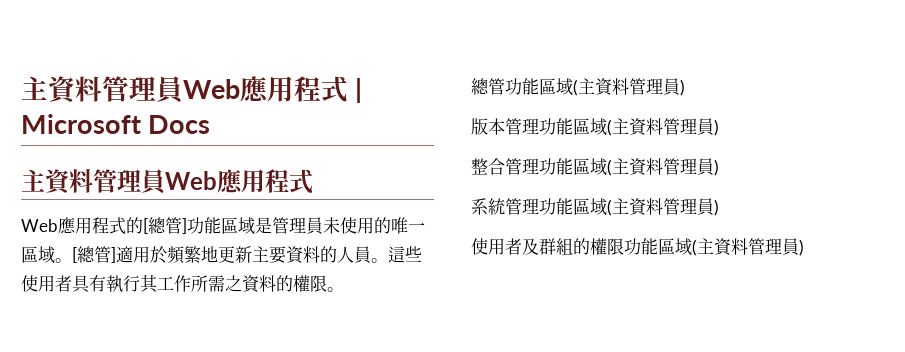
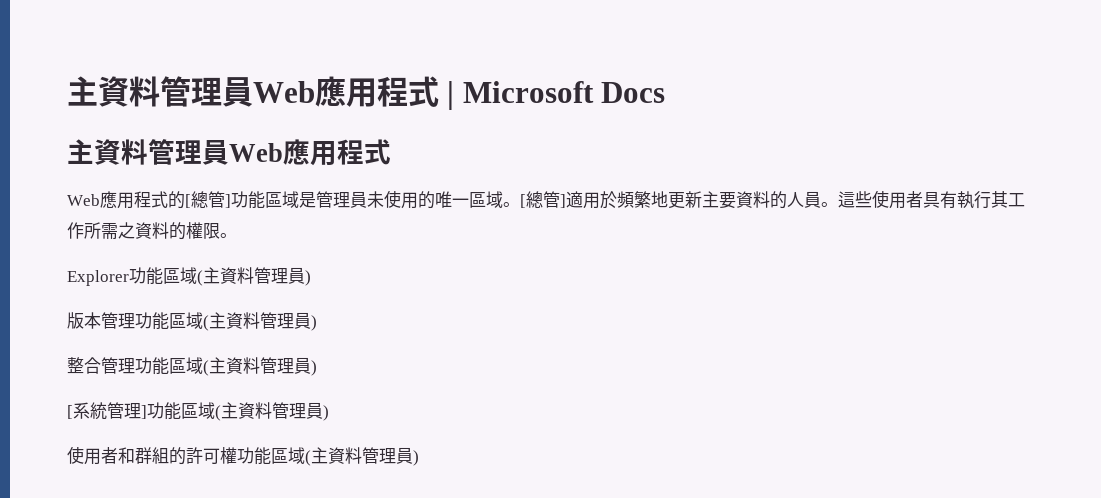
[471,78,505,95] 總管 -> [67,270,129,286] Explorer
(719, 167) none -> [67,405,73,419] [
(539, 206) none -> [141,405,147,419] ]
[522,238,624,255] 及群組的權限 -> [118,447,237,465] 和群組的許可權

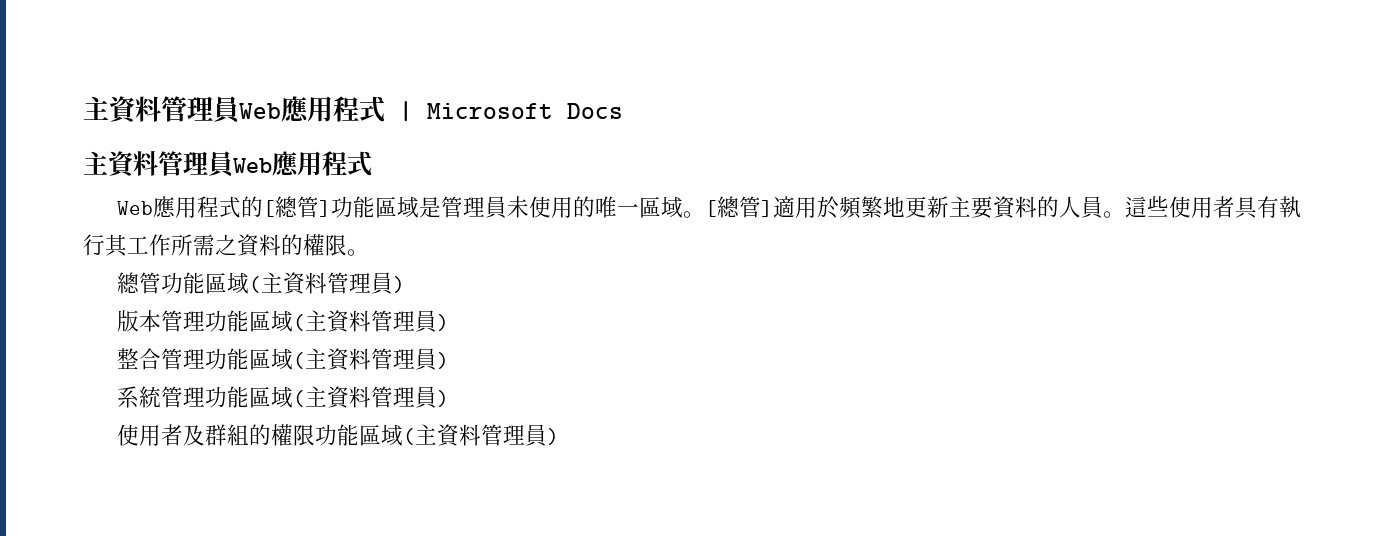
[67,270,129,286] Explorer -> [117,272,162,294] 總管
[67,405,73,419] [ -> (450, 360) none
[141,405,147,419] ] -> (206, 397) none
[118,447,237,465] 和群組的許可權 -> [183,424,316,446] 及群組的權限

